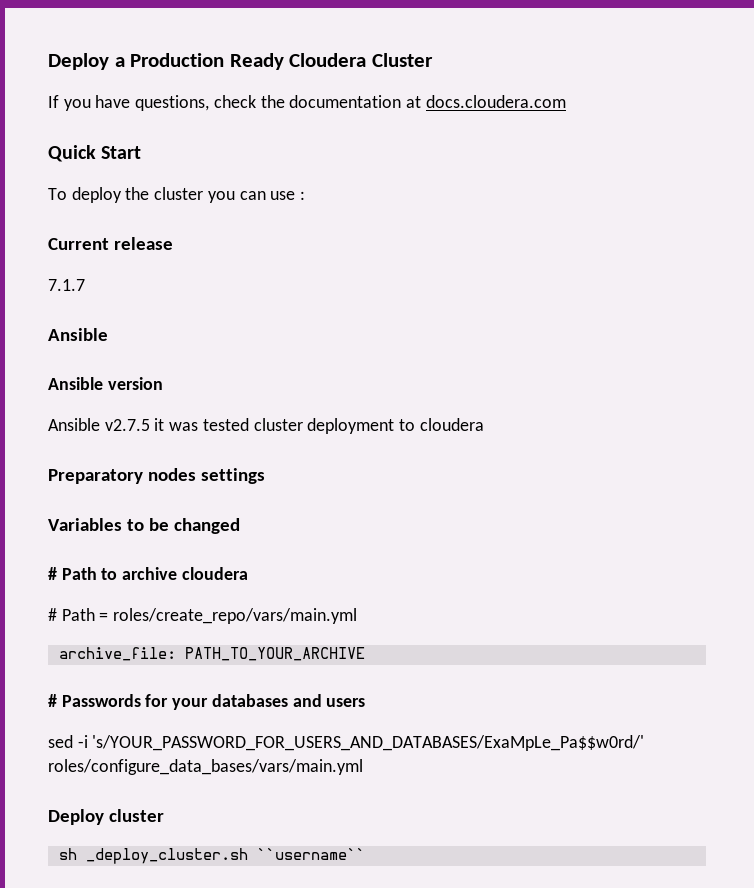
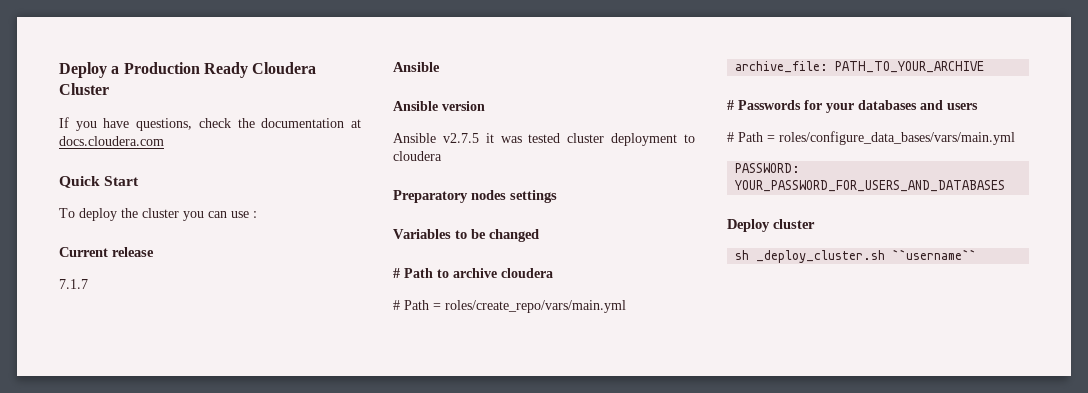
[48,735,645,751] sed -i 's/YOUR_PASSWORD_FOR_USERS_AND_DATABASES/ExaMpLe_Pa$$w0rd/' -> [727,132,775,142] # Path =
(363, 767) none -> [735,163,801,173] [735,180,1006,192] // PASSWORD: YOUR_PASSWORD_FOR_USERS_AND_DATABASES

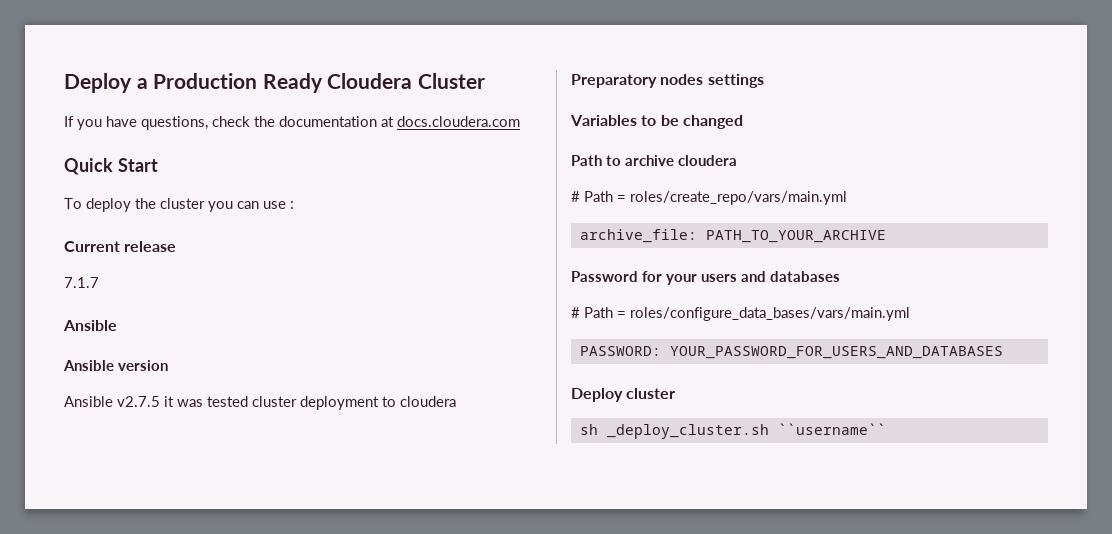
[393,268,400,278] # -> (743, 122) none
[727,100,854,113] # Passwords for your -> [571,271,766,285] Password for your users and
[920,100,978,110] and users -> (840, 276) none

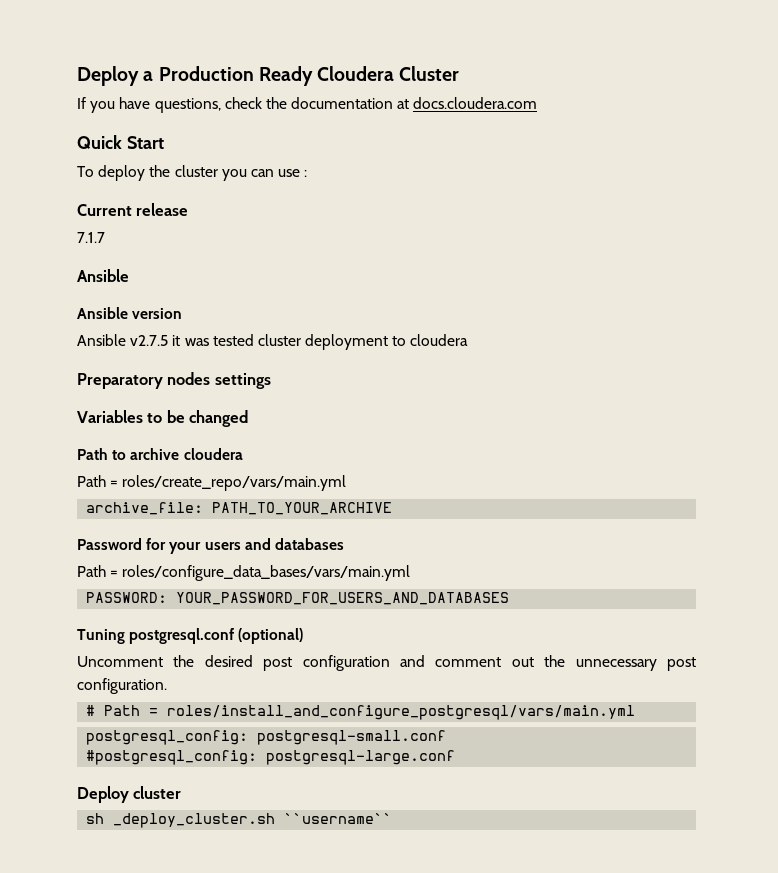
[571,191,580,202] # -> (243, 454) none
[571,307,580,318] # -> (344, 544) none
(1003, 352) none -> [77,628,304,644] [77,655,696,671] [77,678,167,694] [86,705,636,720] [86,730,447,745] [86,750,456,765] // Tuning postgresql.conf (optional) // Uncomment the desired post configuration and comment out the unnecessary post configuration. // # Path = roles/install_and_configure_postgresql/vars/main.yml // postgresql_config: postgresql-small.conf // #postgresql_config: postgresql-large.conf

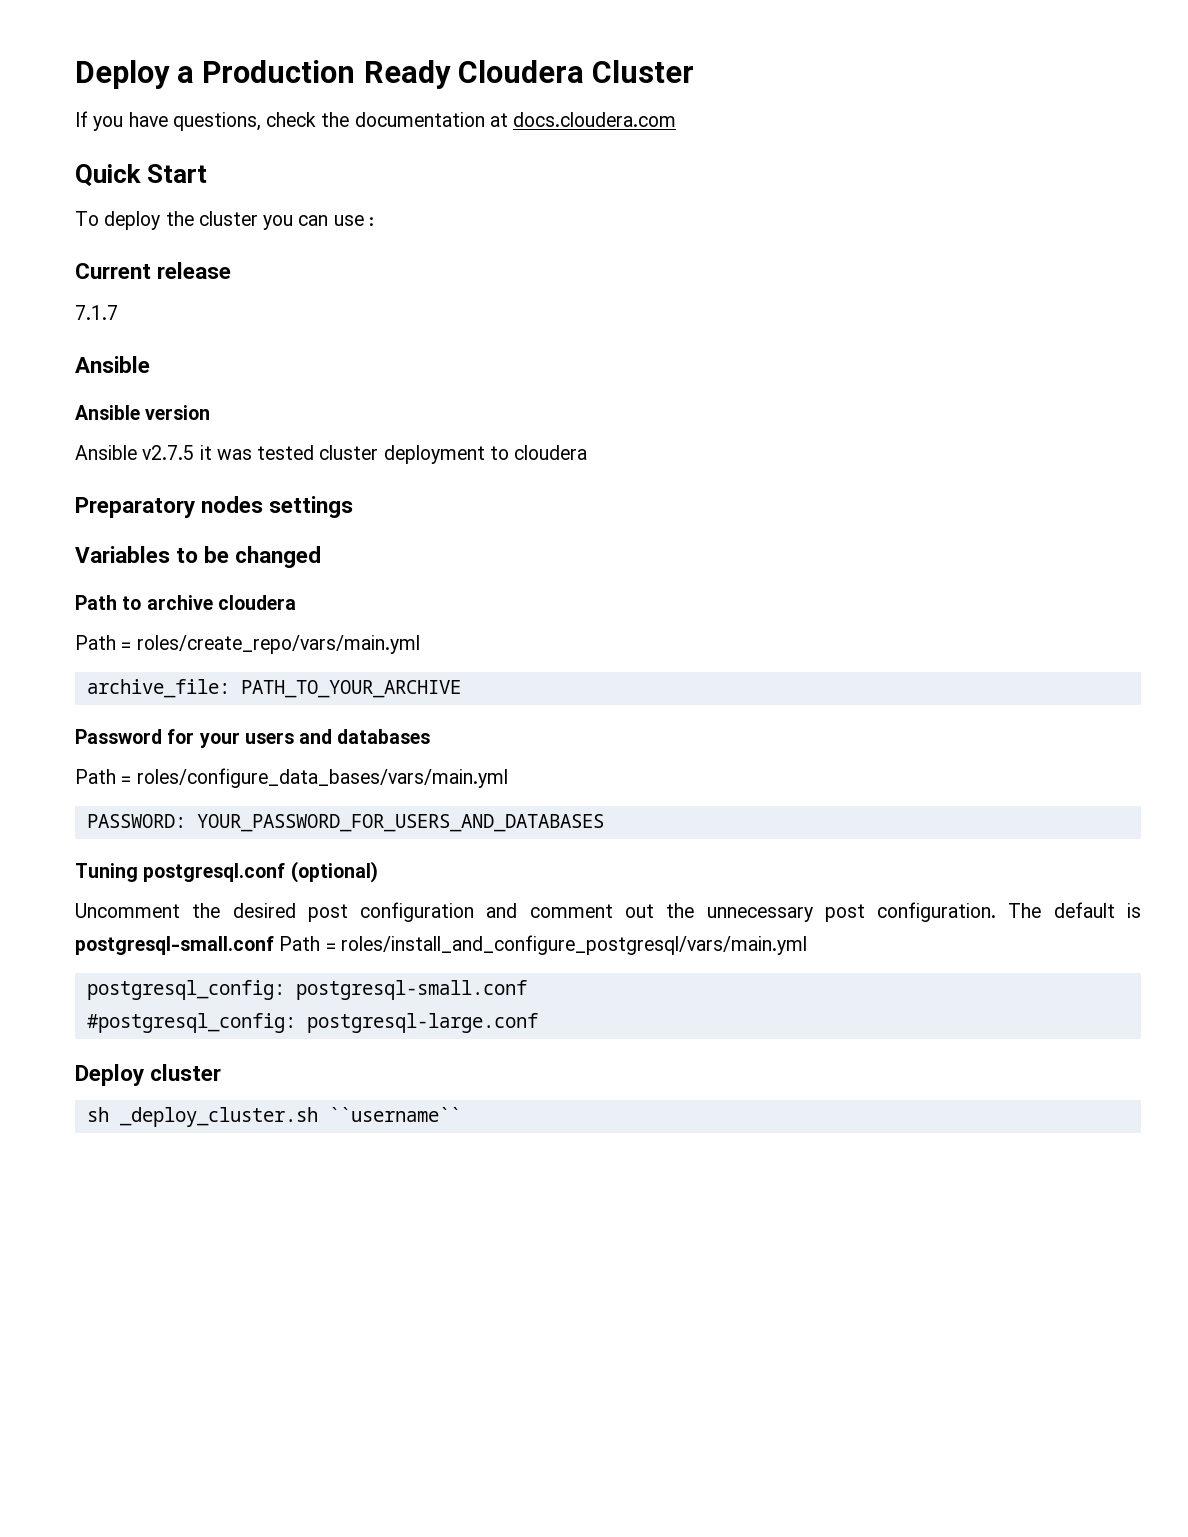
[86,705,96,716] // # -> [1008,902,1142,918] [75,936,274,955] The default is postgresql-small.conf

